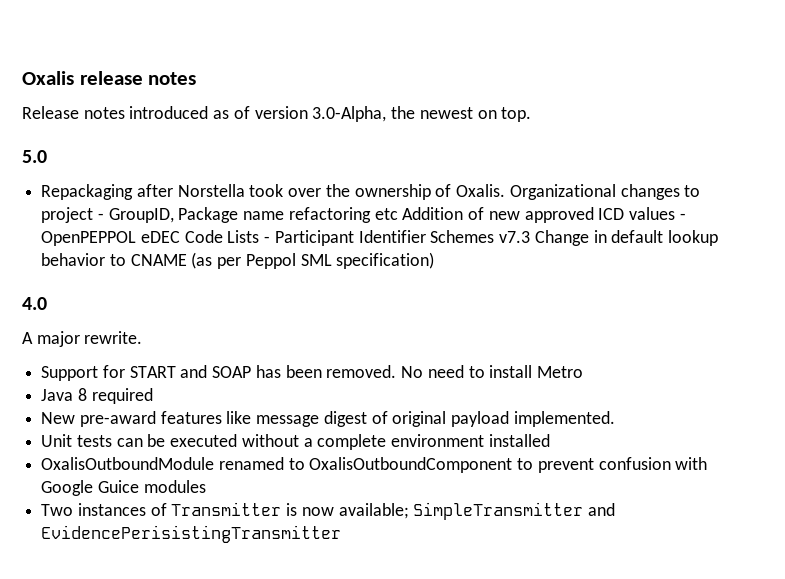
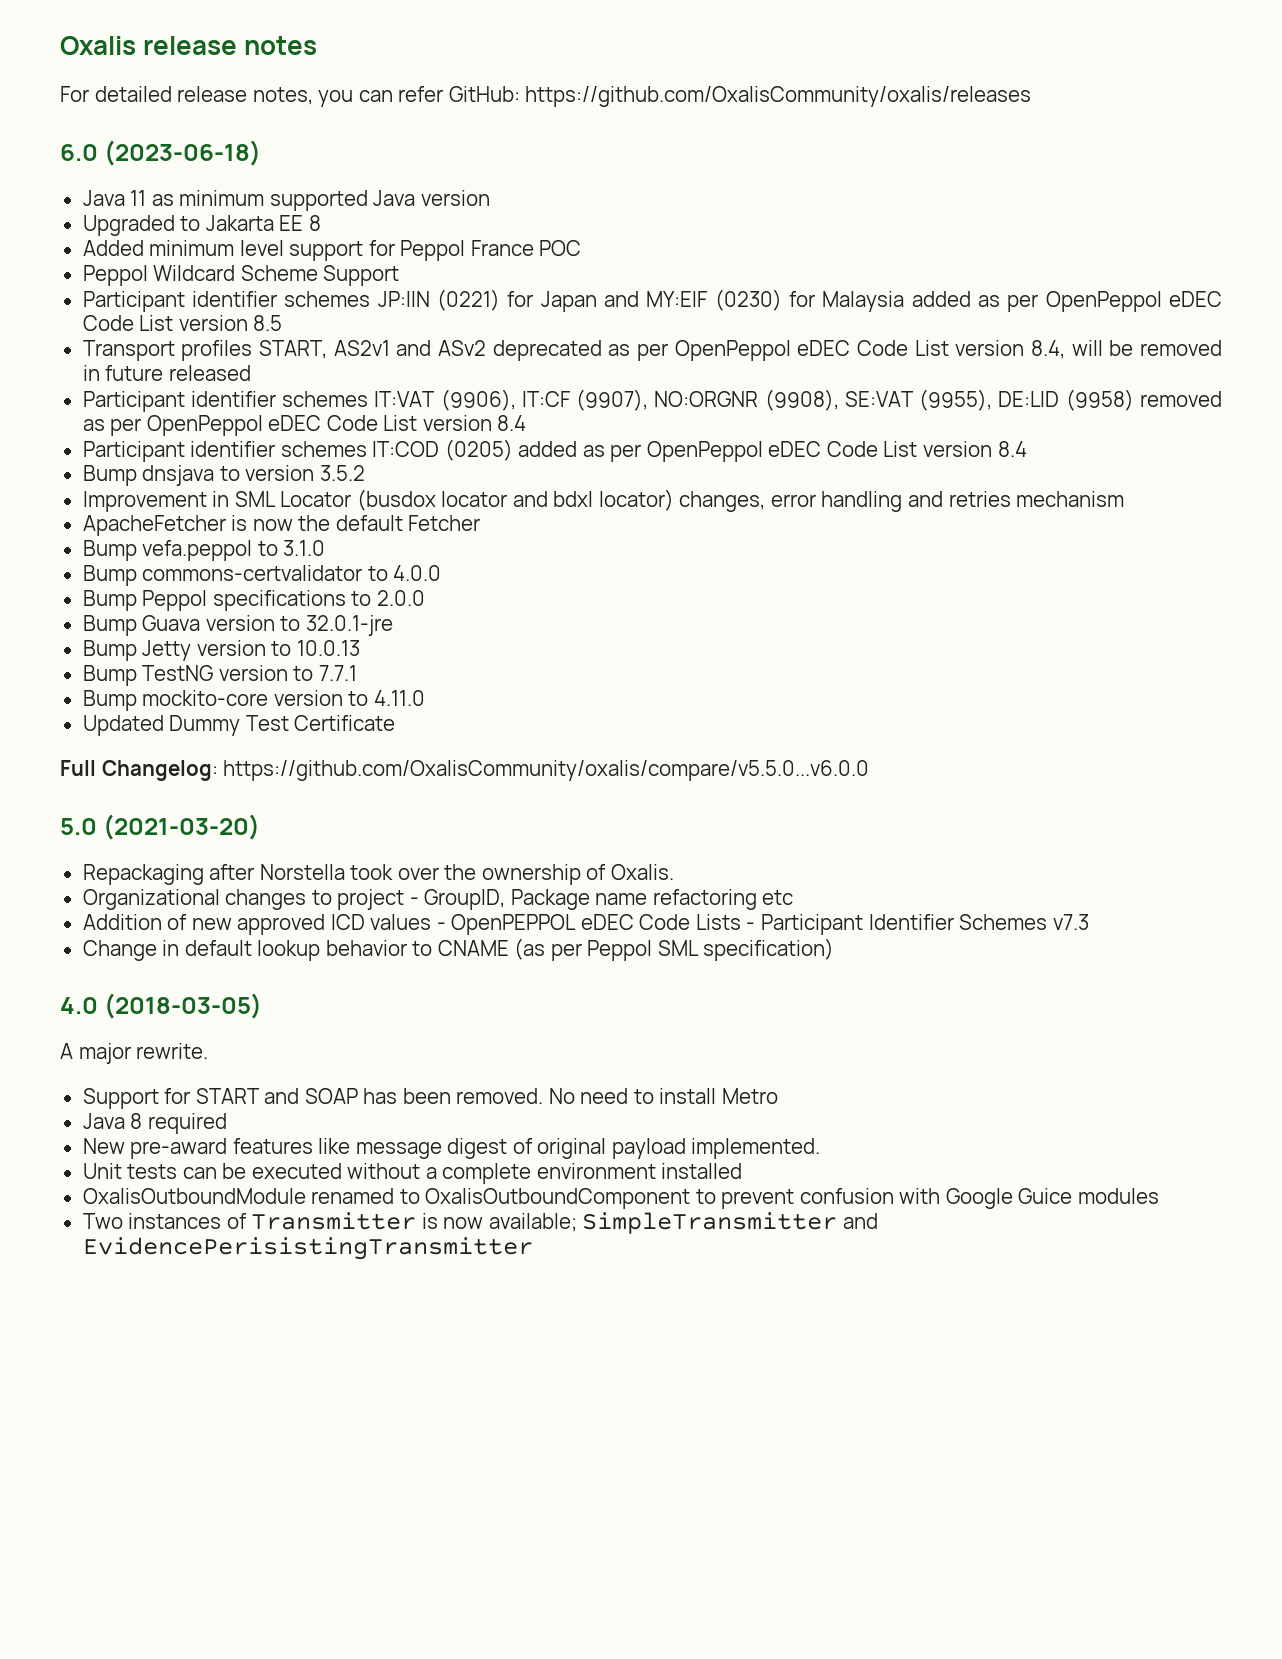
[22,106,532,122] Release notes introduced as of version 3.0-Alpha, the newest on top. -> [60,86,1032,107] [60,140,262,166] [82,190,490,211] [82,215,321,236] [82,240,582,261] [82,265,400,286] [82,289,1223,312] [82,315,283,331] [82,340,1222,361] [82,365,251,381] [82,389,1223,412] [82,415,527,436] [82,439,1027,462] [82,465,365,486] [82,489,1125,512] [82,515,481,536] [82,540,326,561] [82,565,442,586] [82,590,425,611] [82,615,393,636] [82,640,360,661] [82,665,357,686] [82,690,425,711] [82,715,396,736] [60,760,870,781] For detailed release notes, you can refer GitHub: https://github.com/OxalisCommunity/oxalis/releases // 6.0 (2023-06-18) // Java 11 as minimum supported Java version // Upgraded to Jakarta EE 8 // Added minimum level support for Peppol France POC // Peppol Wildcard Scheme Support // Participant identifier schemes JP:IIN (0221) for Japan and MY:EIF (0230) for Malaysia added as per OpenPeppol eDEC Code List version 8.5 // Transport profiles START, AS2v1 and ASv2 deprecated as per OpenPeppol eDEC Code List version 8.4, will be removed in future released // Participant identifier schemes IT:VAT (9906), IT:CF (9907), NO:ORGNR (9908), SE:VAT (9955), DE:LID (9958) removed as per OpenPeppol eDEC Code List version 8.4 // Participant identifier schemes IT:COD (0205) added as per OpenPeppol eDEC Code List version 8.4 // Bump dnsjava to version 3.5.2 // Improvement in SML Locator (busdox locator and bdxl locator) changes, error handling and retries mechanism // ApacheFetcher is now the default Fetcher // Bump vefa.peppol to 3.1.0 // Bump commons-certvalidator to 4.0.0 // Bump Peppol specifications to 2.0.0 // Bump Guava version to 32.0.1-jre // Bump Jetty version to 10.0.13 // Bump TestNG version to 7.7.1 // Bump mockito-core version to 4.11.0 // Updated Dummy Test Certificate // Full Changelog: https://github.com/OxalisCommunity/oxalis/compare/v5.5.0...v6.0.0
(47, 156) none -> [103,814,261,840] (2021-03-20)
(506, 190) none -> (674, 872) //
(398, 214) none -> (794, 897) //
(531, 237) none -> (1089, 922) //
(47, 303) none -> [104,993,263,1019] (2018-03-05)

